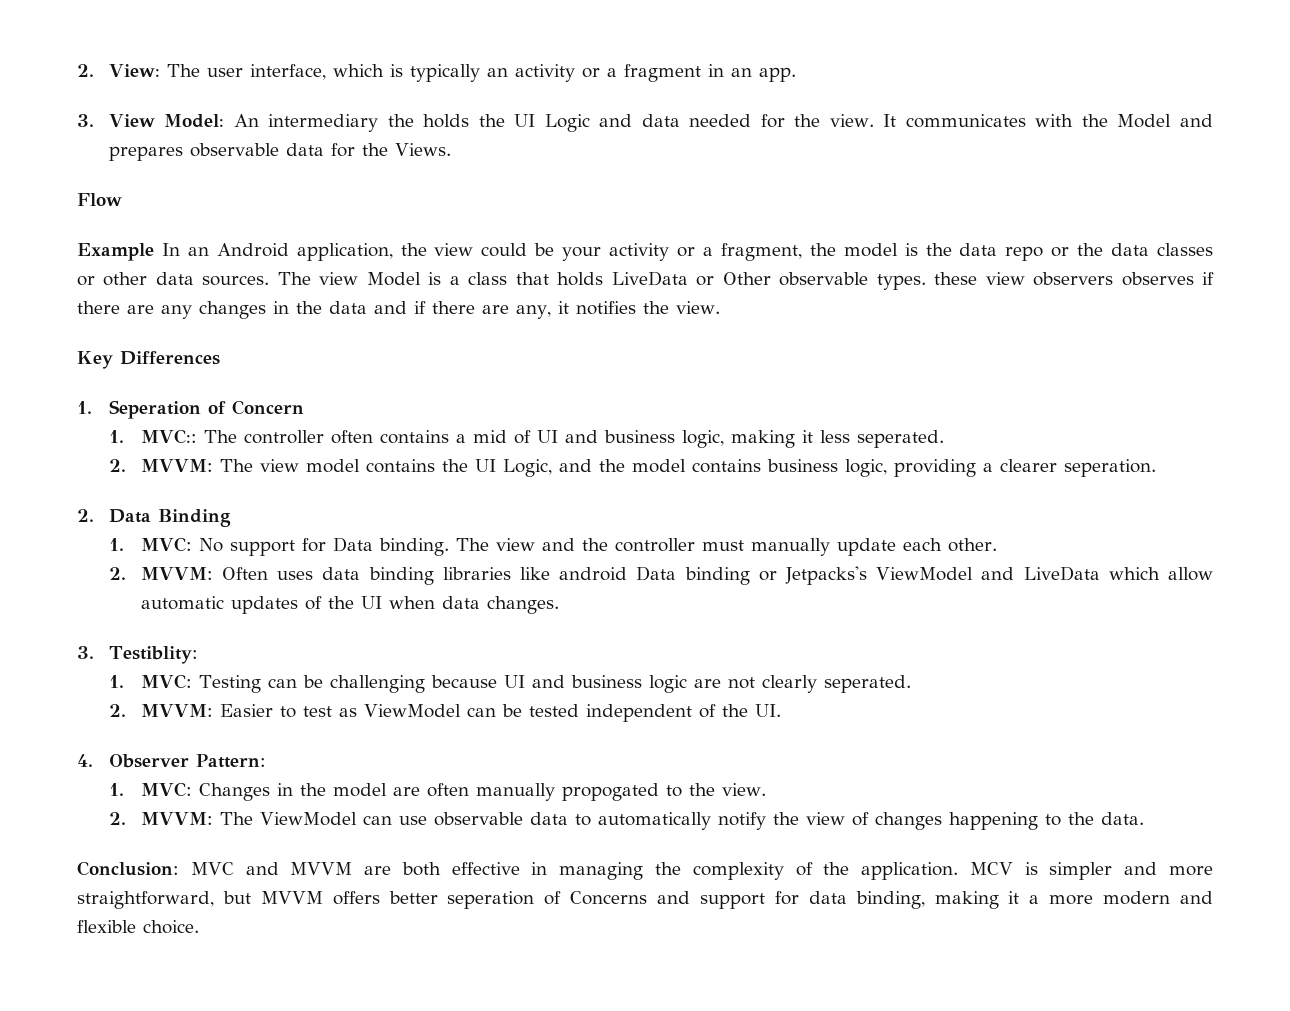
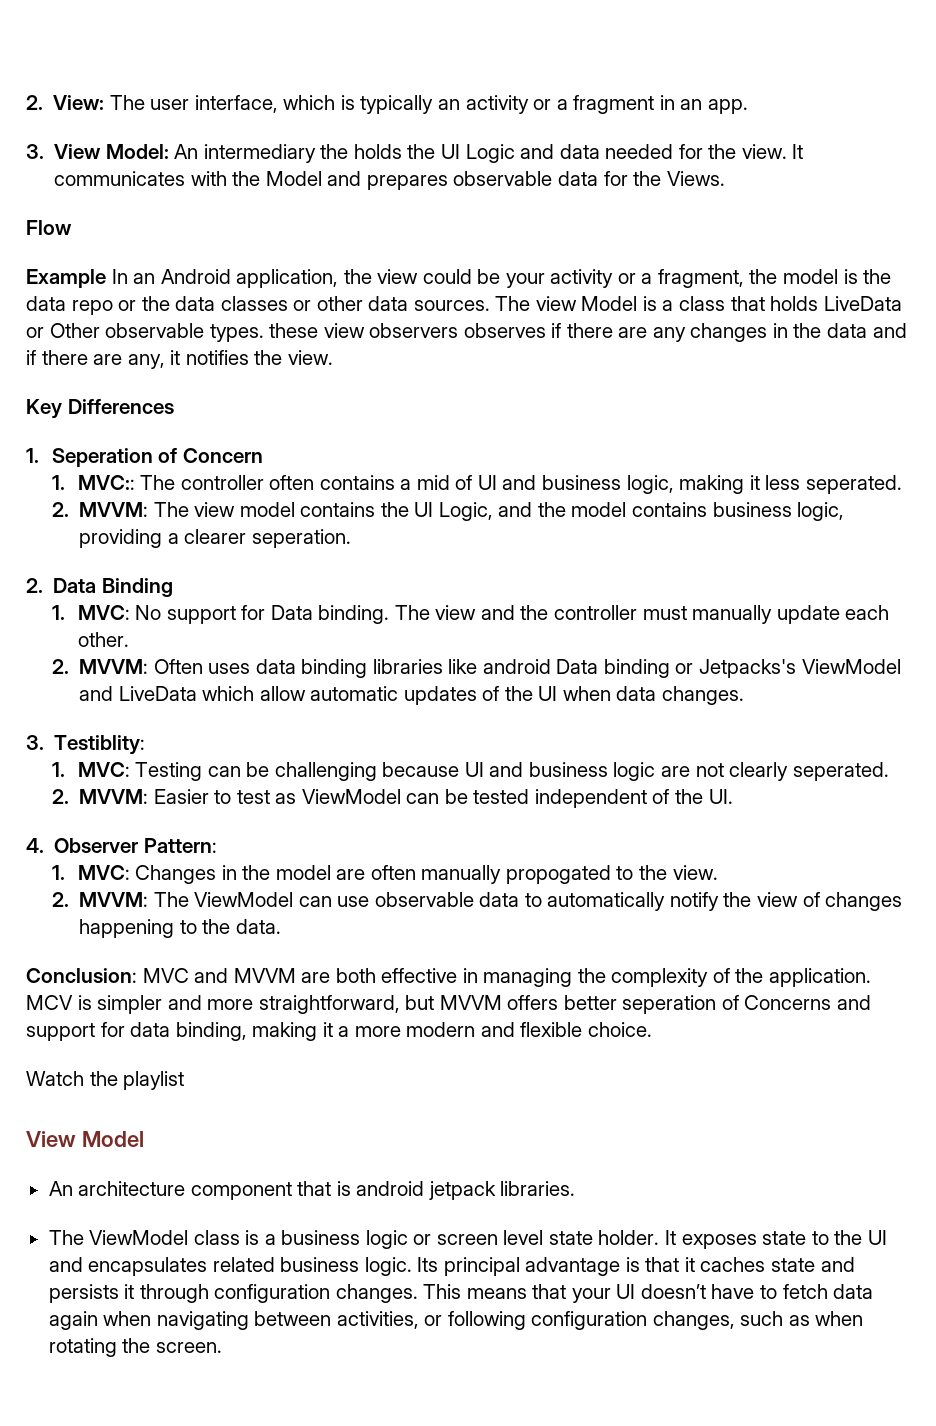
(199, 927) none -> [26,1071,185,1090] [26,1131,144,1147] [48,1181,576,1200] [48,1230,887,1249] [48,1257,855,1276] [48,1284,874,1303] [48,1311,864,1330] [48,1338,222,1357] // Watch the playlist // View Model // An architecture component that is android jetpack libraries. // The ViewModel class is a business logic or screen level state holder. It exposes state to the UI and encapsulates related business logic. Its principal advantage is that it caches state and persists it through configuration changes. This means that your UI doesn’t have to fetch data again when navigating between activities, or following configuration changes, such as when rotating the screen.

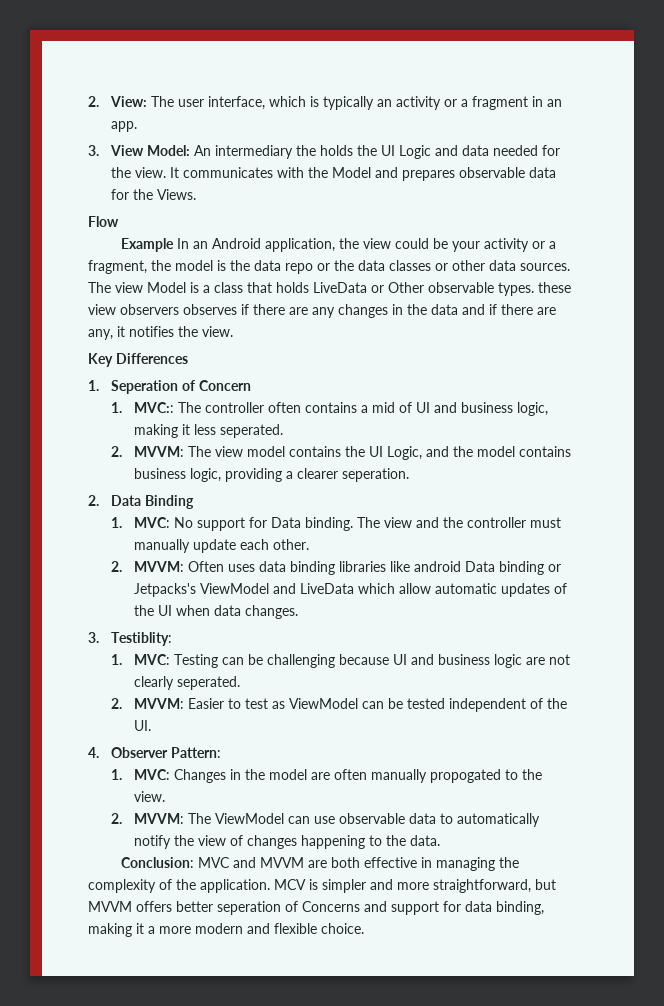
[26,1071,185,1090] [26,1131,144,1147] [48,1181,576,1200] [48,1230,887,1249] [48,1257,855,1276] [48,1284,874,1303] [48,1311,864,1330] [48,1338,222,1357] // Watch the playlist // View Model // An architecture component that is android jetpack libraries. // The ViewModel class is a business logic or screen level state holder. It exposes state to the UI and encapsulates related business logic. Its principal advantage is that it caches state and persists it through configuration changes. This means that your UI doesn’t have to fetch data again when navigating between activities, or following configuration changes, such as when rotating the screen. -> (364, 928) none

